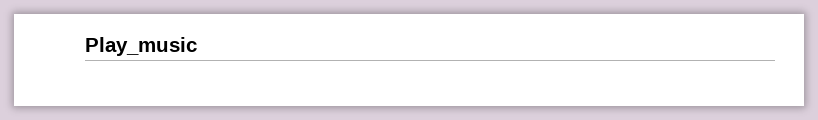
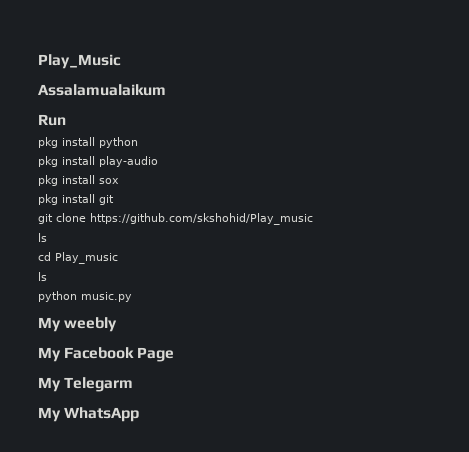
[85,37,197,56] Play_music -> [38,54,121,69] [38,84,166,96] [38,114,66,126] [38,137,138,148] [38,156,158,167] [38,175,119,186] [38,194,114,205] [38,213,313,225] [38,233,47,242] [38,252,118,264] [38,272,47,281] [38,291,132,302] [38,317,118,332] [38,347,175,362] [38,377,134,392] [38,407,140,422] Play_Music // Assalamualaikum // Run // pkg install python // pkg install play-audio // pkg install sox // pkg install git // git clone https://github.com/skshohid/Play_music // ls // cd Play_music // ls // python music.py // My weebly // My Facebook Page // My Telegarm // My WhatsApp

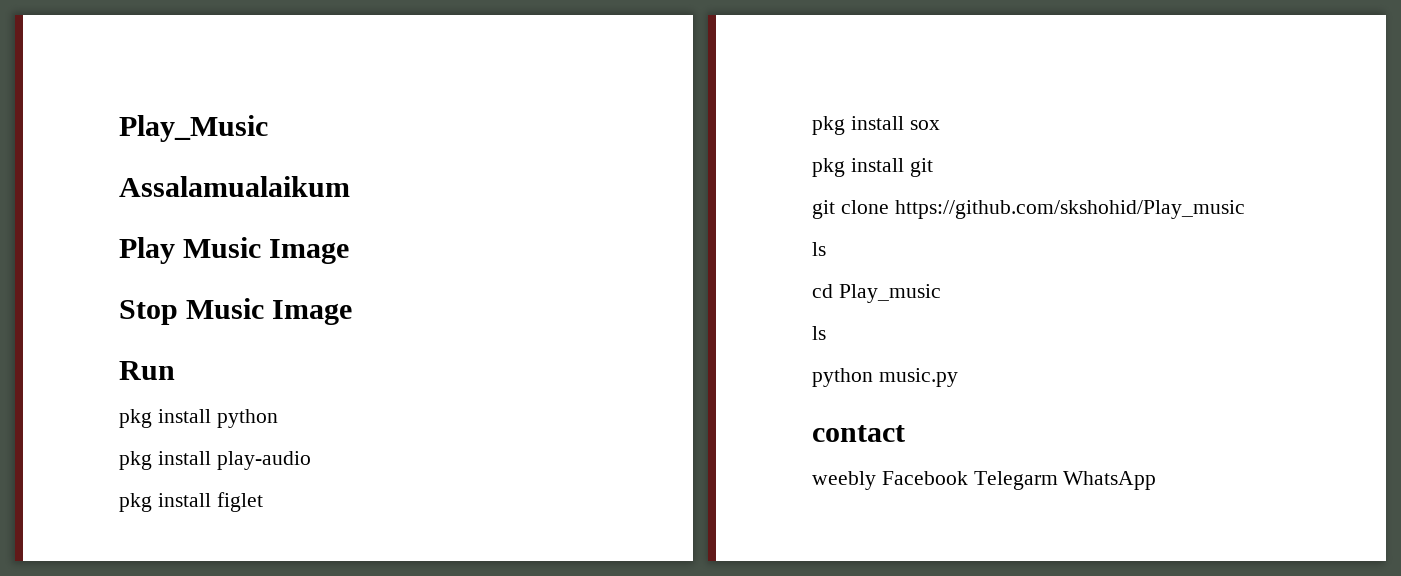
(166, 90) none -> [119,237,350,264] [119,298,353,325] // Play Music Image // Stop Music Image
(158, 161) none -> [119,492,263,512] // pkg install figlet
[38,317,61,332] My -> [812,425,905,442] contact //
[38,347,175,362] [38,377,61,392] // My Facebook Page // My -> [881,471,968,485] Facebook
[38,407,61,422] // My -> (1058, 480) none

